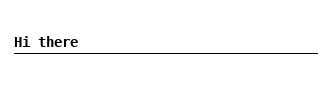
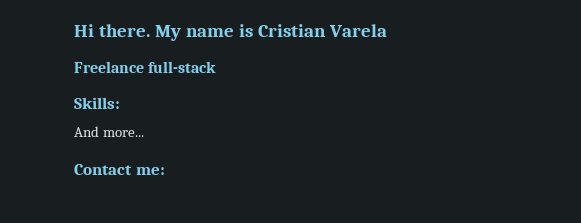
[38,36,78,47] there -> [98,24,387,41] [74,61,217,73] [74,97,120,109] [74,126,144,137] [74,164,165,175] there. My name is Cristian Varela // Freelance full-stack // Skills: // And more... // Contact me:

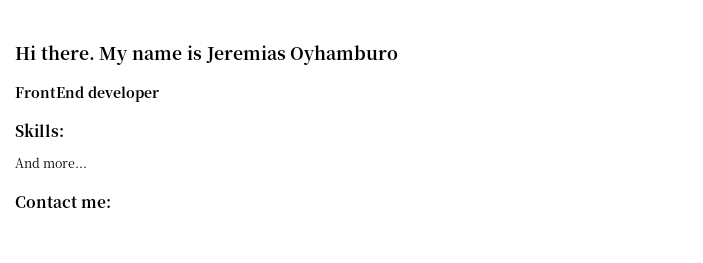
[257,24,387,37] [74,61,217,73] Cristian Varela // Freelance full-stack -> [205,45,399,65] [15,86,159,102] Jeremias Oyhamburo // FrontEnd developer

